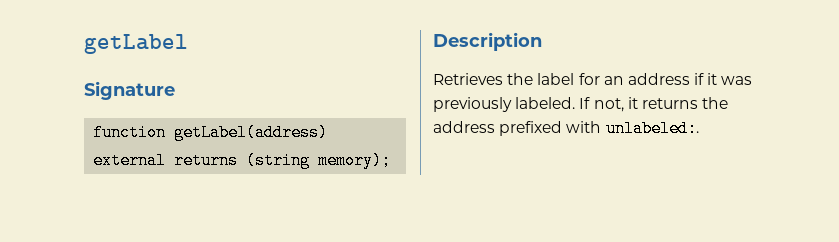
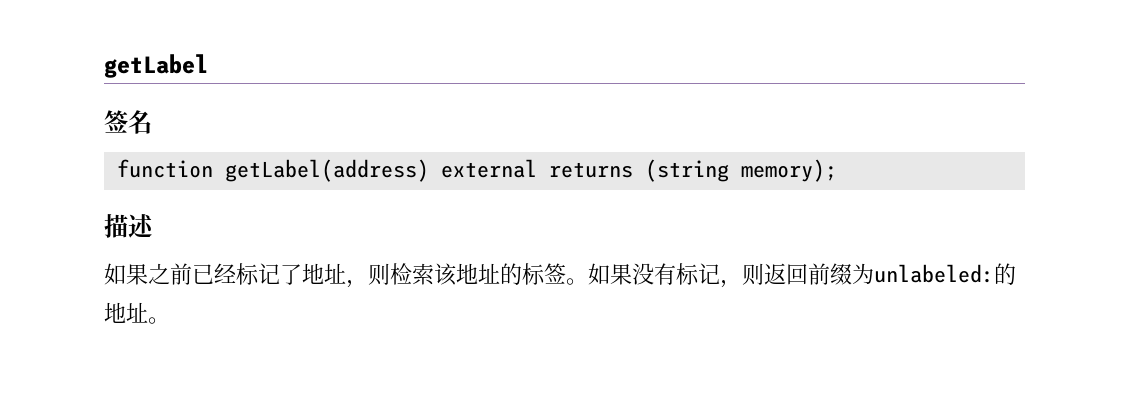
[84,81,175,100] Signature -> [104,110,152,134] 签名
[433,32,542,51] [433,73,753,85] [433,97,729,112] [433,120,699,137] Description // Retrieves the label for an address if it was previously labeled. If not, it returns the address prefixed with unlabeled:. -> [104,214,154,238] [104,263,1016,288] [104,302,170,324] 描述 // 如果之前已经标记了地址，则检索该地址的标签。如果没有标记，则返回前缀为unlabeled:的地址。

